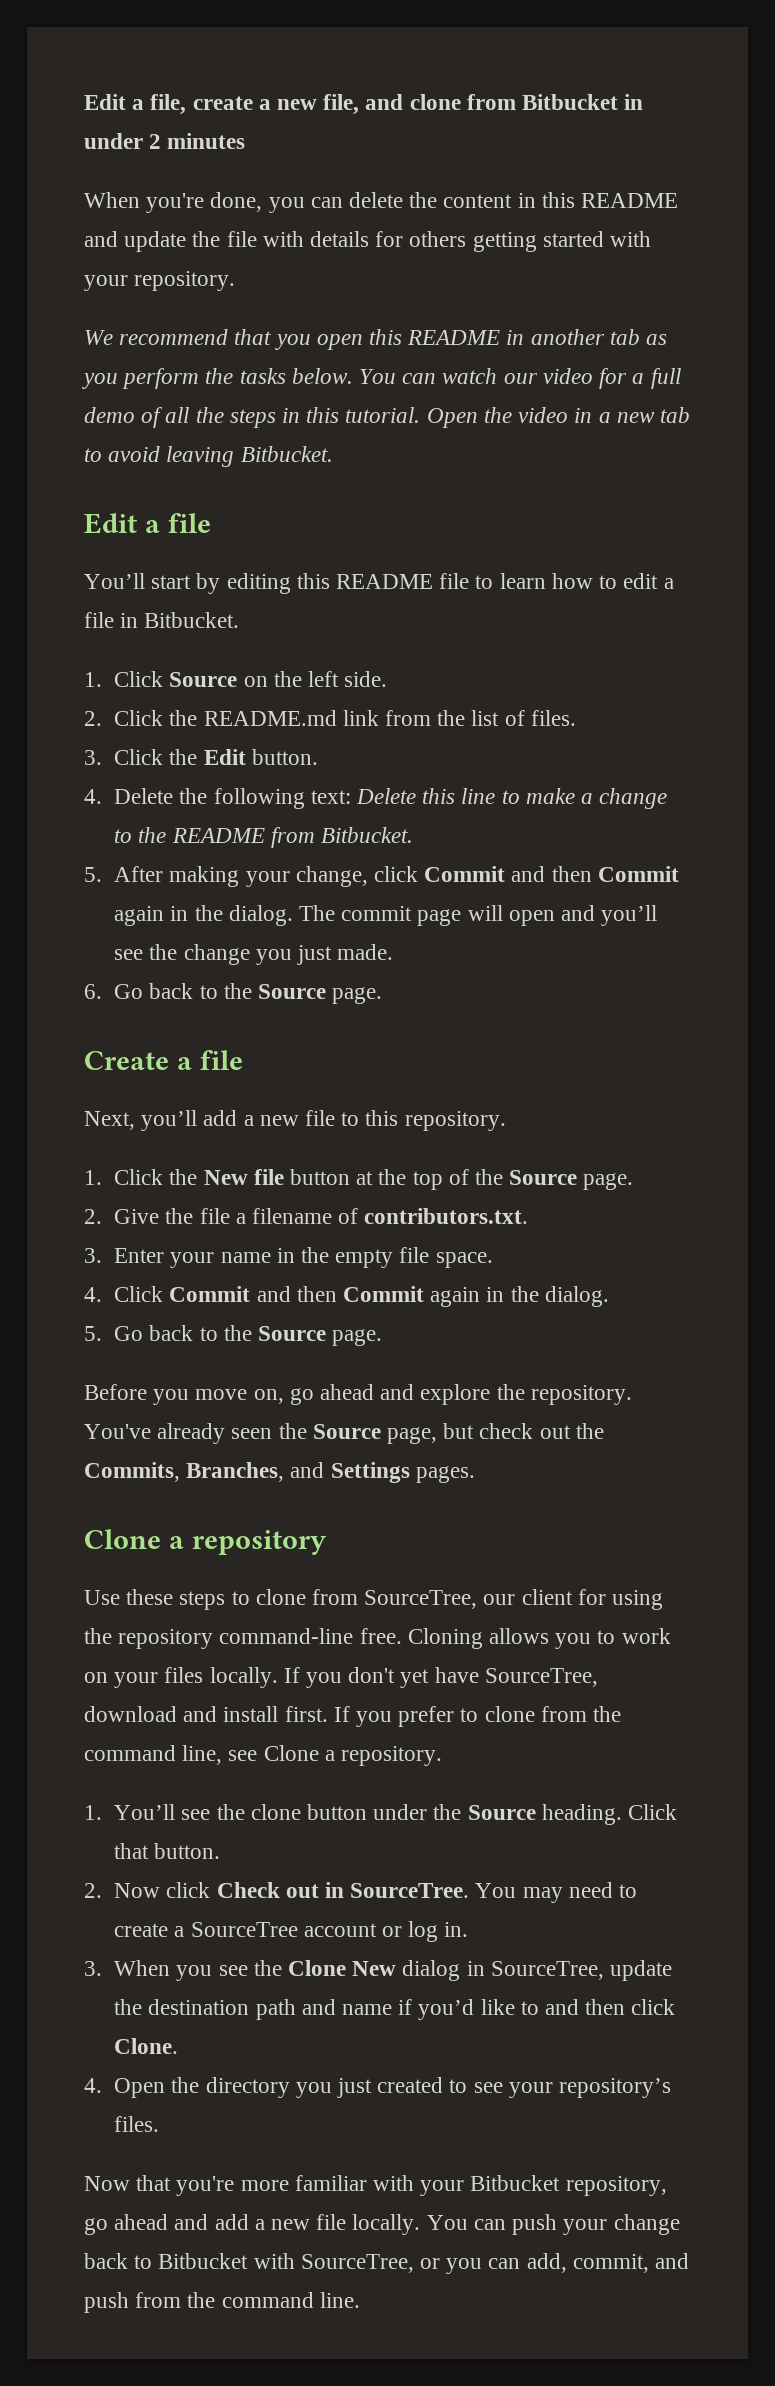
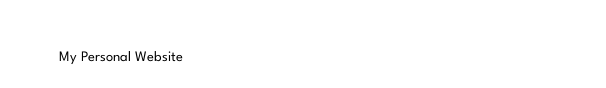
[84,94,644,115] [84,133,246,149] [84,192,679,213] [84,231,652,252] [84,271,236,291] [84,329,668,350] [82,368,681,389] [84,407,690,428] [84,446,333,467] [84,513,211,534] [84,573,674,594] [84,612,240,628] [84,671,388,687] [84,710,576,726] [84,749,318,765] [84,788,668,809] [114,827,413,848] [84,866,679,887] [114,905,658,926] [114,944,394,965] [84,983,383,1004] [84,1050,243,1070] [84,1110,506,1131] [84,1169,634,1190] [84,1208,529,1224] [84,1247,493,1268] [84,1286,609,1307] [84,1325,383,1346] [84,1384,632,1405] [84,1423,604,1444] [84,1462,475,1483] [84,1529,327,1555] [84,1589,664,1610] [84,1628,671,1649] [84,1667,598,1688] [84,1706,622,1727] [84,1745,443,1766] [84,1804,678,1825] [114,1843,221,1859] [84,1882,638,1903] [114,1921,469,1942] [84,1960,673,1981] [114,1999,676,2020] [114,2038,179,2054] [84,2077,672,2098] [114,2116,160,2132] [84,2175,667,2196] [84,2214,680,2235] [84,2253,690,2274] [84,2292,360,2313] Edit a file, create a new file, and clone from Bitbucket in under 2 minutes // When you're done, you can delete the content in this README and update the file with details for others getting started with your repository. // We recommend that you open this README in another tab as you perform the tasks below. You can watch our video for a full demo of all the steps in this tutorial. Open the video in a new tab to avoid leaving Bitbucket. // Edit a file // You’ll start by editing this README file to learn how to edit a file in Bitbucket. // 1. Click Source on the left side. // 2. Click the README.md link from the list of files. // 3. Click the Edit button. // 4. Delete the following text: Delete this line to make a change to the README from Bitbucket. // 5. After making your change, click Commit and then Commit again in the dialog. The commit page will open and you’ll see the change you just made. // 6. Go back to the Source page. // Create a file // Next, you’ll add a new file to this repository. // 1. Click the New file button at the top of the Source page. // 2. Give the file a filename of contributors.txt. // 3. Enter your name in the empty file space. // 4. Click Commit and then Commit again in the dialog. // 5. Go back to the Source page. // Before you move on, go ahead and explore the repository. You've already seen the Source page, but check out the Commits, Branches, and Settings pages. // Clone a repository // Use these steps to clone from SourceTree, our client for using the repository command-line free. Cloning allows you to work on your files locally. If you don't yet have SourceTree, download and install first. If you prefer to clone from the command line, see Clone a repository. // 1. You’ll see the clone button under the Source heading. Click that button. // 2. Now click Check out in SourceTree. You may need to create a SourceTree account or log in. // 3. When you see the Clone New dialog in SourceTree, update the destination path and name if you’d like to and then click Clone. // 4. Open the directory you just created to see your repository’s files. // Now that you're more familiar with your Bitbucket repository, go ahead and add a new file locally. You can push your change back to Bitbucket with SourceTree, or you can add, commit, and push from the command line. -> [59,51,183,65] My Personal Website

